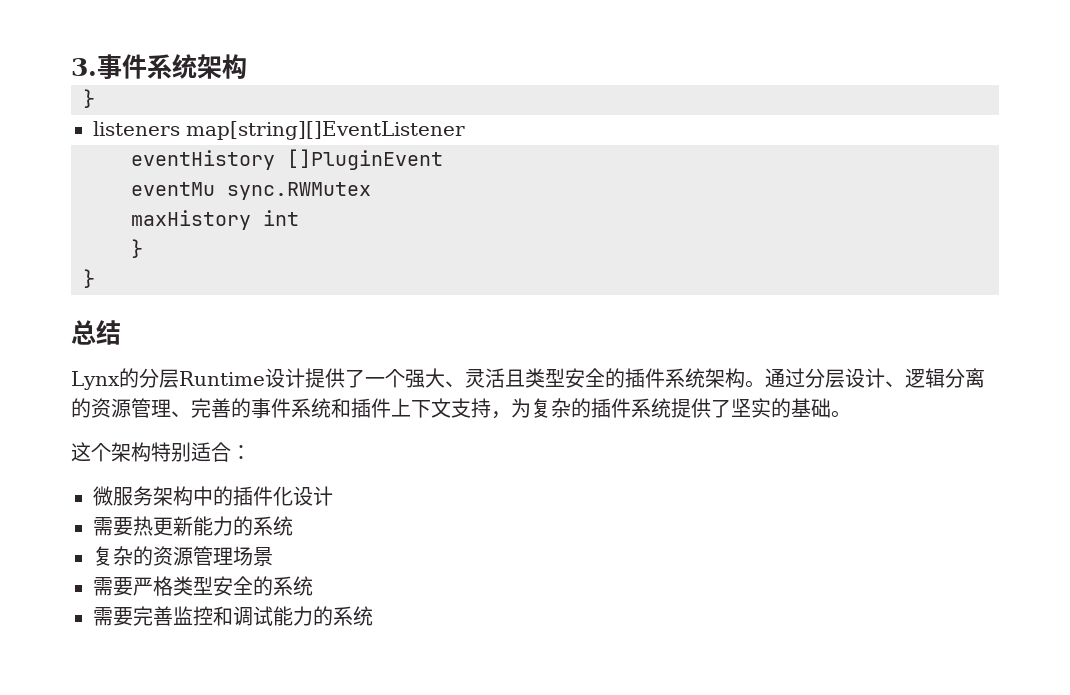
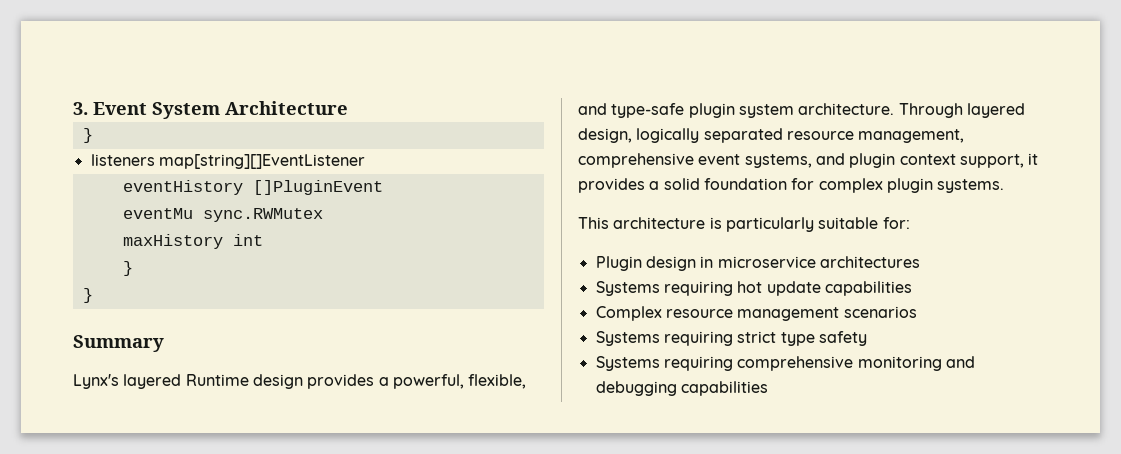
[97,54,247,79] 事件系统架构 -> [93,101,348,119] Event System Architecture
[71,320,121,345] [71,368,985,390] [71,398,851,419] [71,442,251,462] [93,486,333,506] [93,516,293,536] [93,546,273,566] [93,576,313,596] [93,606,373,626] 总结 // Lynx的分层Runtime设计提供了一个强大、灵活且类型安全的插件系统架构。通过分层设计、逻辑分离的资源管理、完善的事件系统和插件上下文支持，为复杂的插件系统提供了坚实的基础。 // 这个架构特别适合： // 微服务架构中的插件化设计 // 需要热更新能力的系统 // 复杂的资源管理场景 // 需要严格类型安全的系统 // 需要完善监控和调试能力的系统 -> [73,335,164,352] [73,374,527,389] [578,103,1025,118] [578,128,965,143] [578,153,1039,168] [578,178,1005,193] [578,217,910,232] [595,256,920,271] [595,281,912,296] [595,306,917,321] [595,331,867,346] [595,356,975,371] [595,381,768,396] Summary // Lynx's layered Runtime design provides a powerful, flexible, and type-safe plugin system architecture. Through layered design, logically separated resource management, comprehensive event systems, and plugin context support, it provides a solid foundation for complex plugin systems. // This architecture is particularly suitable for: // Plugin design in microservice architectures // Systems requiring hot update capabilities // Complex resource management scenarios // Systems requiring strict type safety // Systems requiring comprehensive monitoring and debugging capabilities

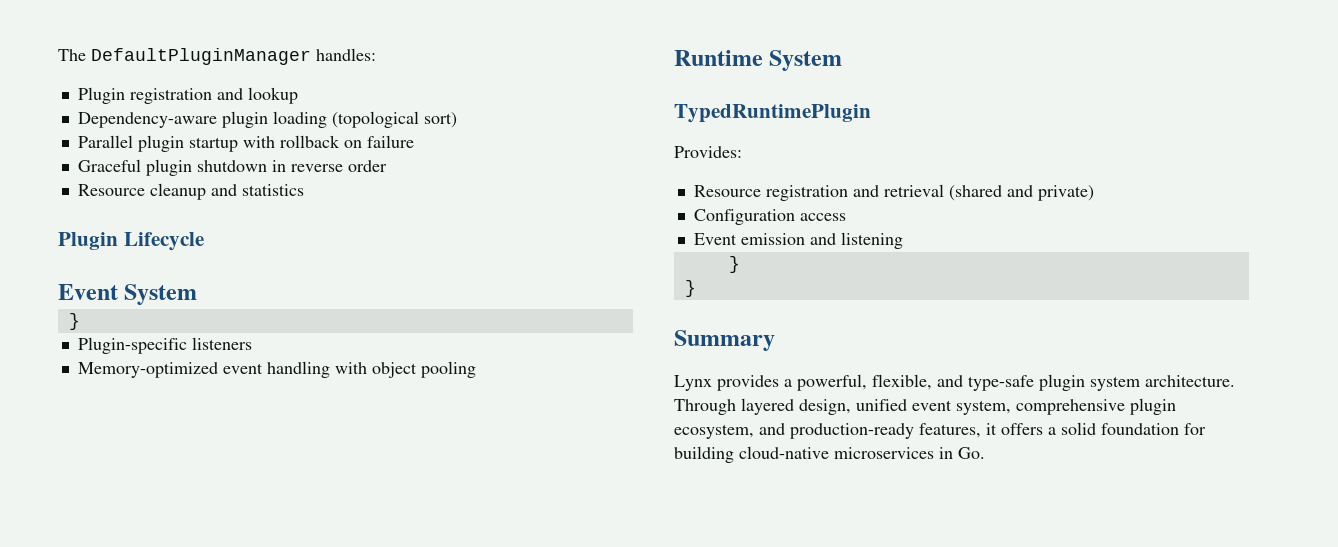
[73,102,88,115] 3. -> [58,48,376,65] [77,87,298,104] [77,111,457,128] [77,135,414,152] [77,159,387,176] [77,183,304,200] [58,232,204,251] The DefaultPluginManager handles: // Plugin registration and lookup // Dependency-aware plugin loading (topological sort) // Parallel plugin startup with rollback on failure // Graceful plugin shutdown in reverse order // Resource cleanup and statistics // Plugin Lifecycle //
[225,101,348,115] [82,128,93,143] Architecture // } // -> [68,313,80,330] [77,337,187,354] // } // Plugin-specific
[158,154,365,169] [122,180,383,195] [122,208,323,222] [122,234,263,249] map[string][]EventListener // eventHistory []PluginEvent // eventMu sync.RWMutex // maxHistory int -> [77,361,476,378] [674,50,843,71] [674,104,871,123] [674,146,742,158] [693,184,1094,201] [693,209,846,225] [693,232,903,249] // Memory-optimized event handling with object pooling // Runtime System // TypedRuntimePlugin // Provides: // Resource registration and retrieval (shared and private) // Configuration access // Event emission and listening
[73,374,303,389] Lynx's layered Runtime design -> [674,375,712,391] Lynx
[636,128,965,143] [578,153,1039,168] [578,178,1005,193] [578,217,910,232] [595,256,920,271] [595,281,912,296] [595,306,917,321] [595,331,867,346] [595,356,975,371] [595,381,768,396] logically separated resource management, comprehensive event systems, and plugin context support, it provides a solid foundation for complex plugin systems. // This architecture is particularly suitable for: // Plugin design in microservice architectures // Systems requiring hot update capabilities // Complex resource management scenarios // Systems requiring strict type safety // Systems requiring comprehensive monitoring and debugging capabilities -> [856,398,1176,415] [674,422,1206,439] [674,446,985,463] unified event system, comprehensive plugin ecosystem, and production-ready features, it offers a solid foundation for building cloud-native microservices in Go.

